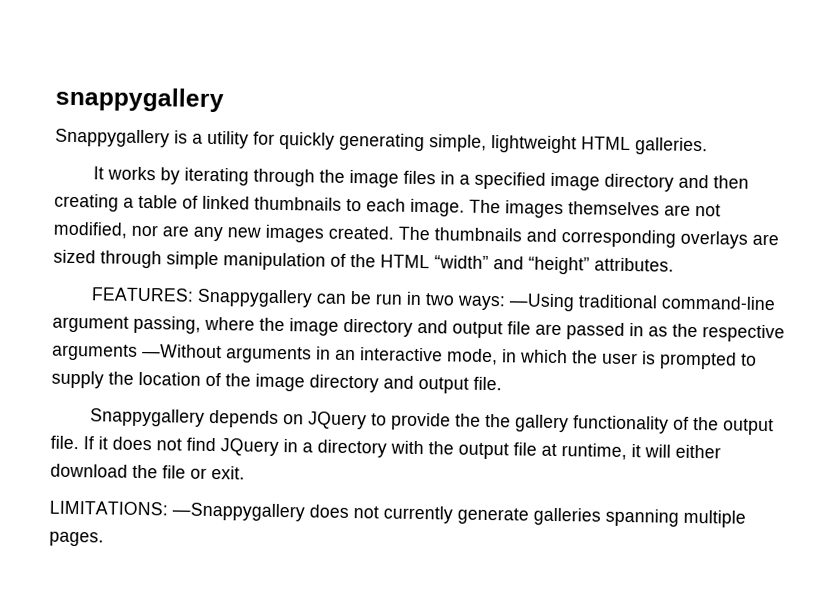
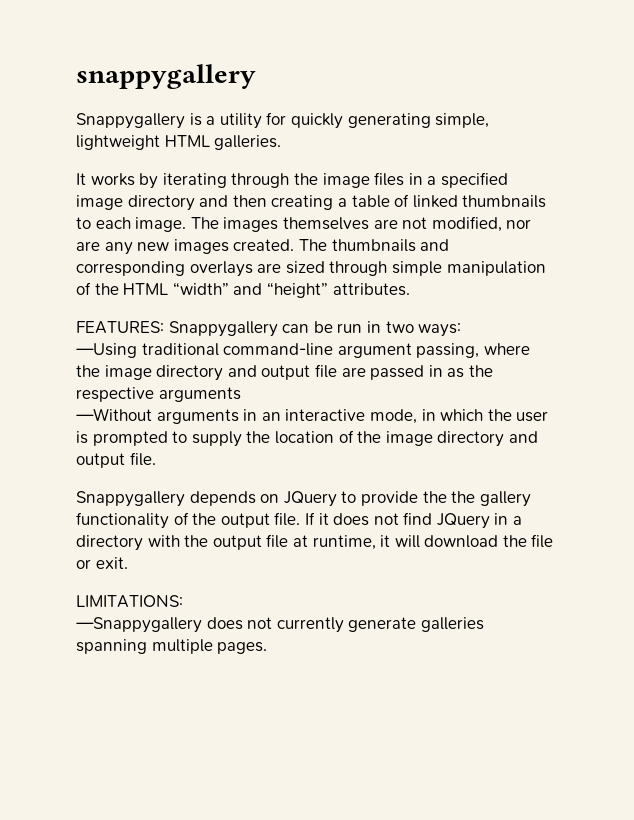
(505, 303) none -> (462, 330) //
(138, 352) none -> (241, 394) //
[675,444,721,459] either -> (420, 541) none
(168, 508) none -> (183, 601) //

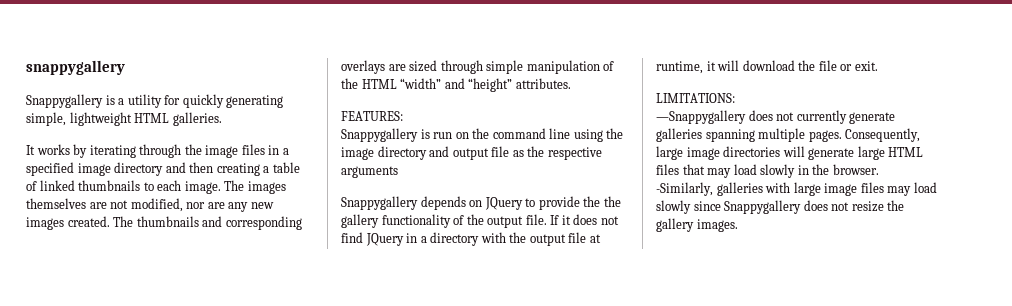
[168,321,462,337] [76,343,530,358] Snappygallery can be run in two ways: // —Using traditional command-line argument passing, where -> [341,128,603,142] // Snappygallery is run on the command line using
[341,365,443,380] are passed in -> (510, 151) none
[76,408,549,424] [76,430,538,447] [76,452,156,468] // —Without arguments in an interactive mode, in which the user is prompted to supply the location of the image directory and output file. -> (398, 172) none
(268, 648) none -> [845,128,921,142] [656,146,924,160] [656,164,879,178] [656,182,937,196] [656,200,905,214] [656,218,738,232] Consequently, large image directories will generate large HTML files that may load slowly in the browser. // -Similarly, galleries with large image files may load slowly since Snappygallery does not resize the gallery images.

